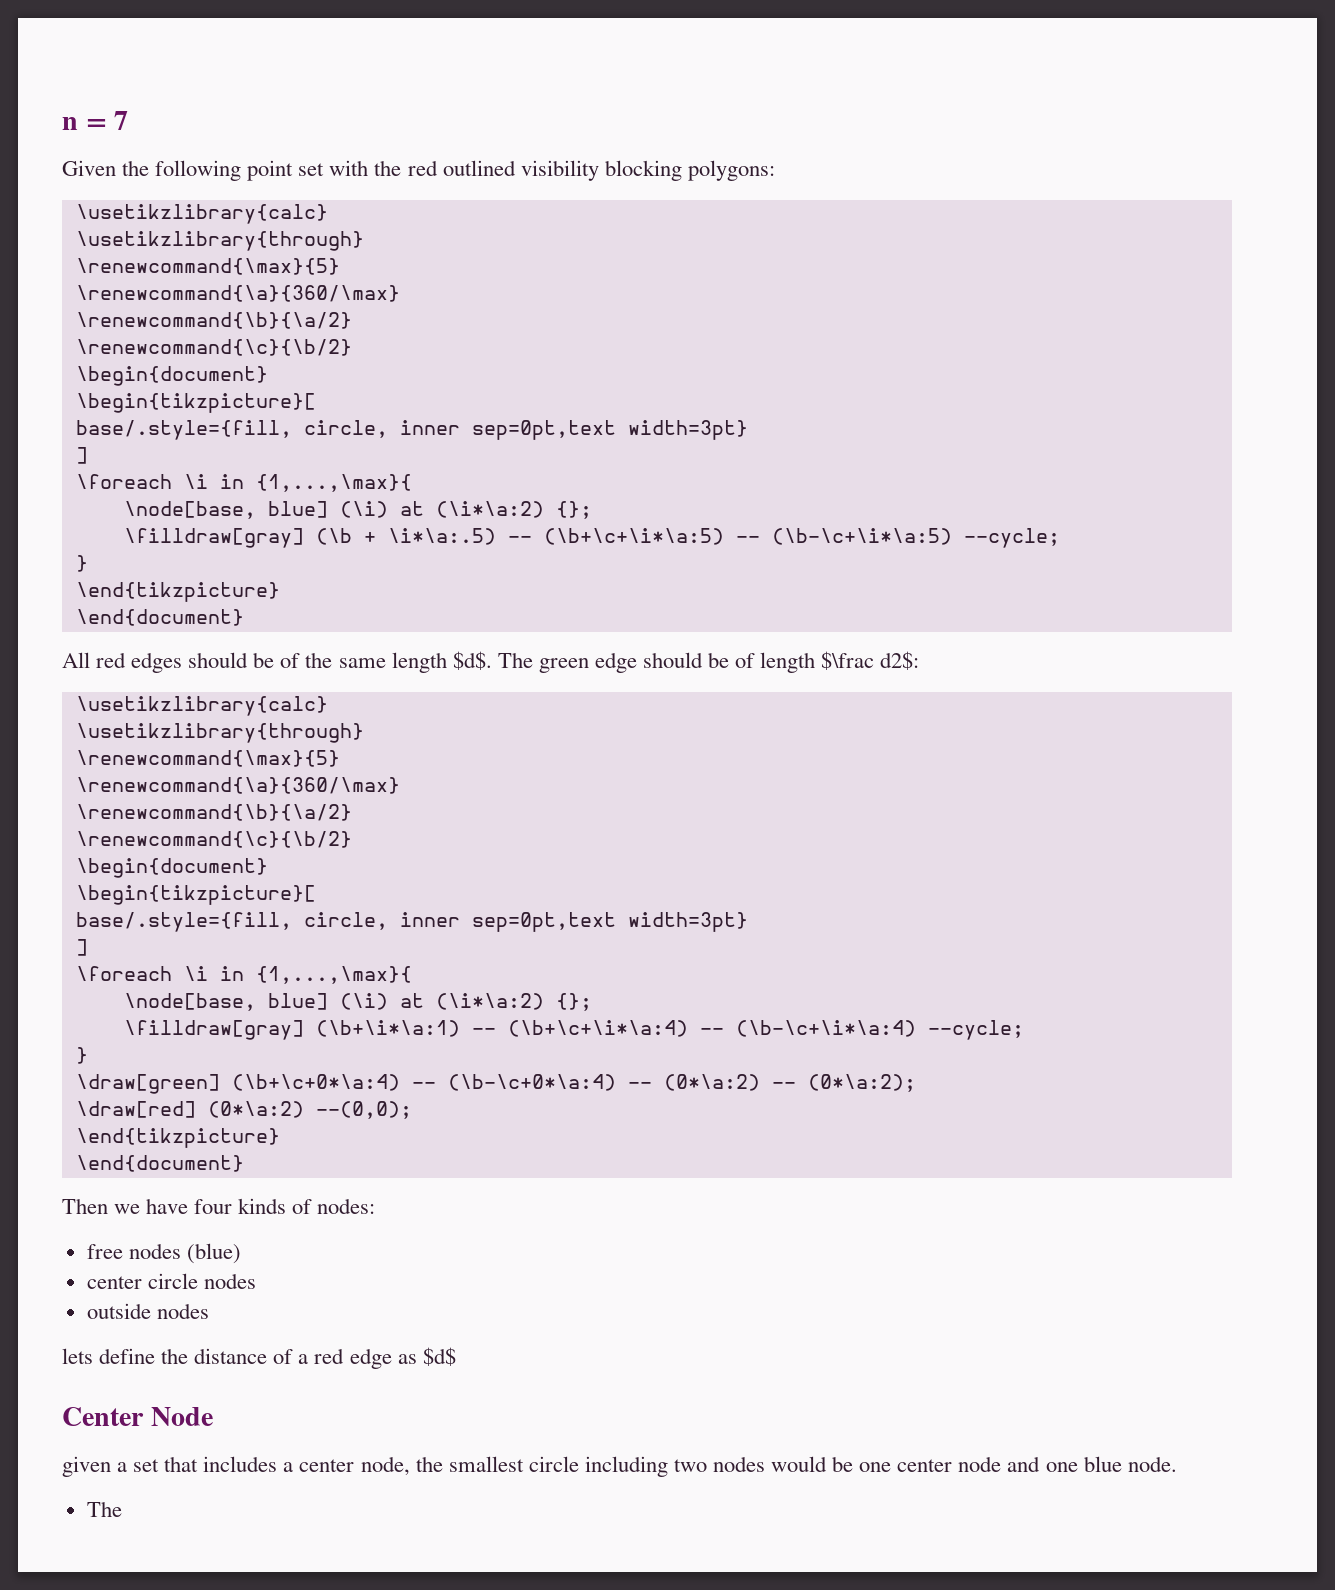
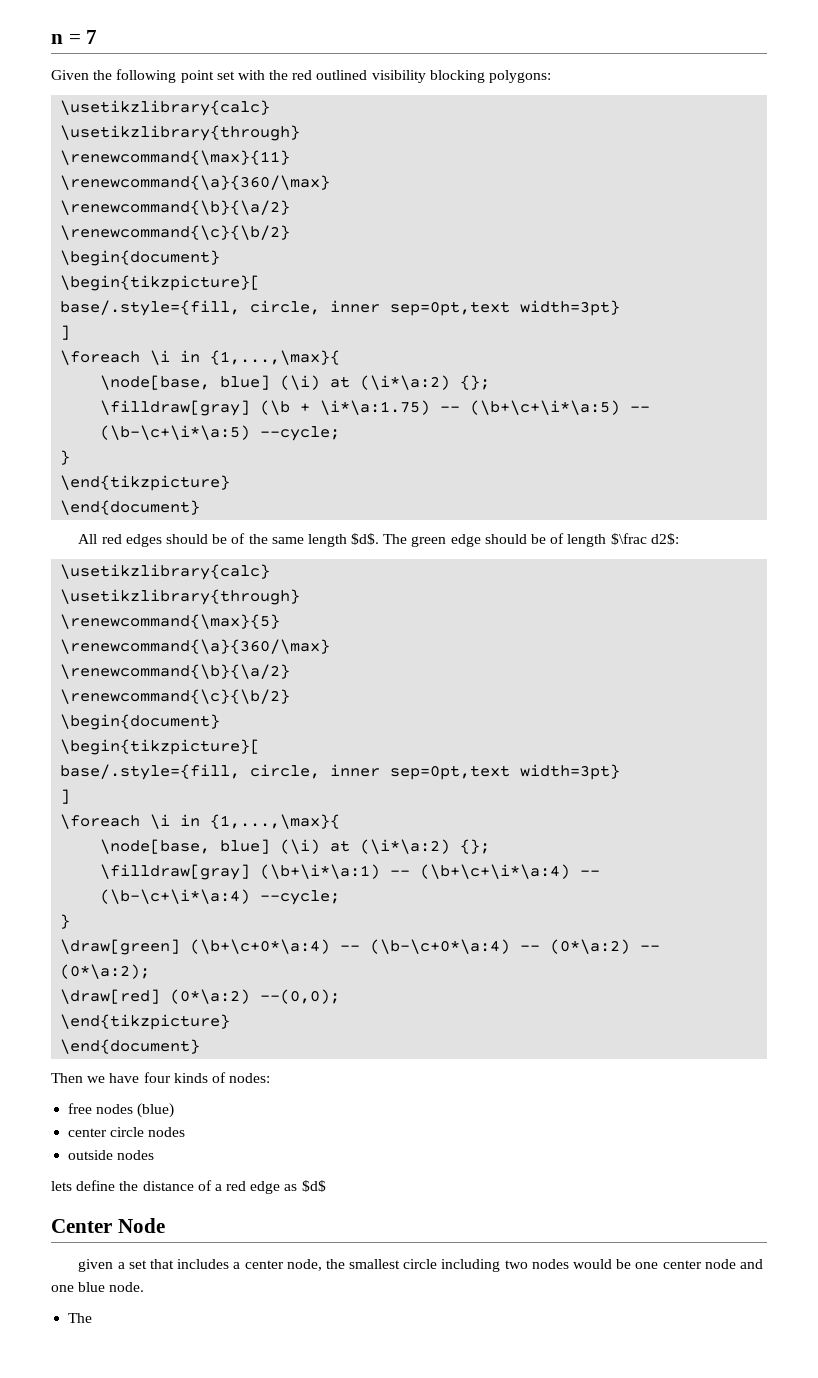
[75,258,340,275] \renewcommand{\max}{5} -> [60,150,291,165] \renewcommand{\max}{11}
[387,528,496,545] \i*\a:.5) -> [320,400,431,415] \i*\a:1.75)

